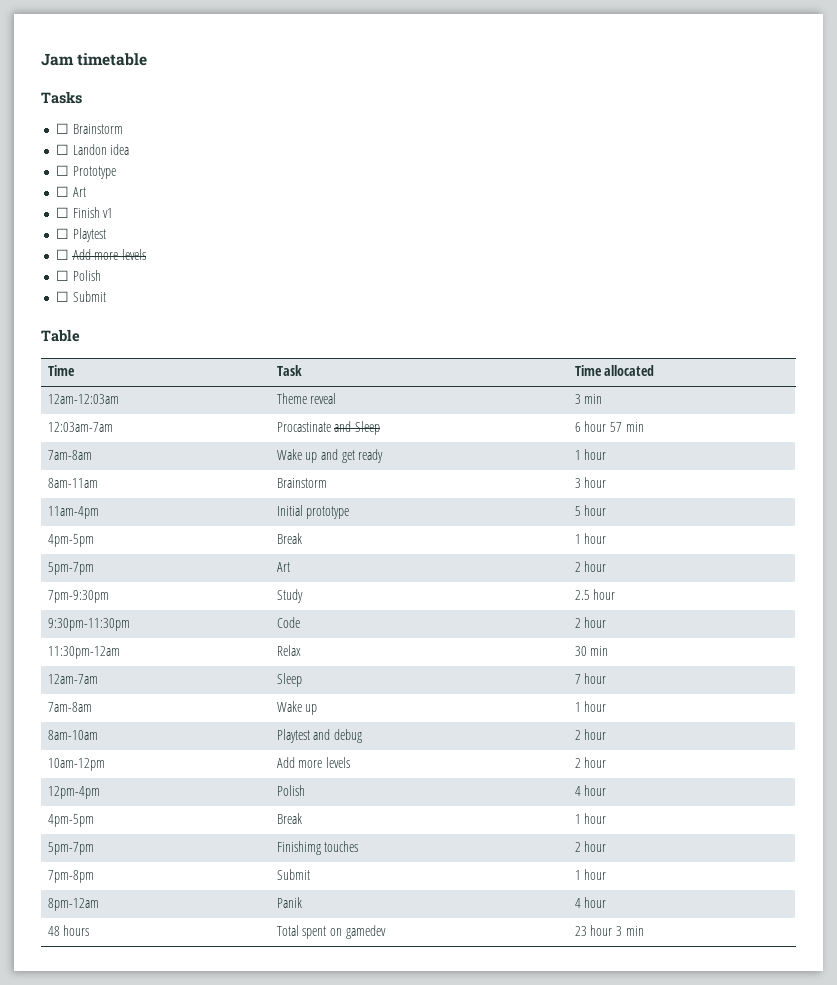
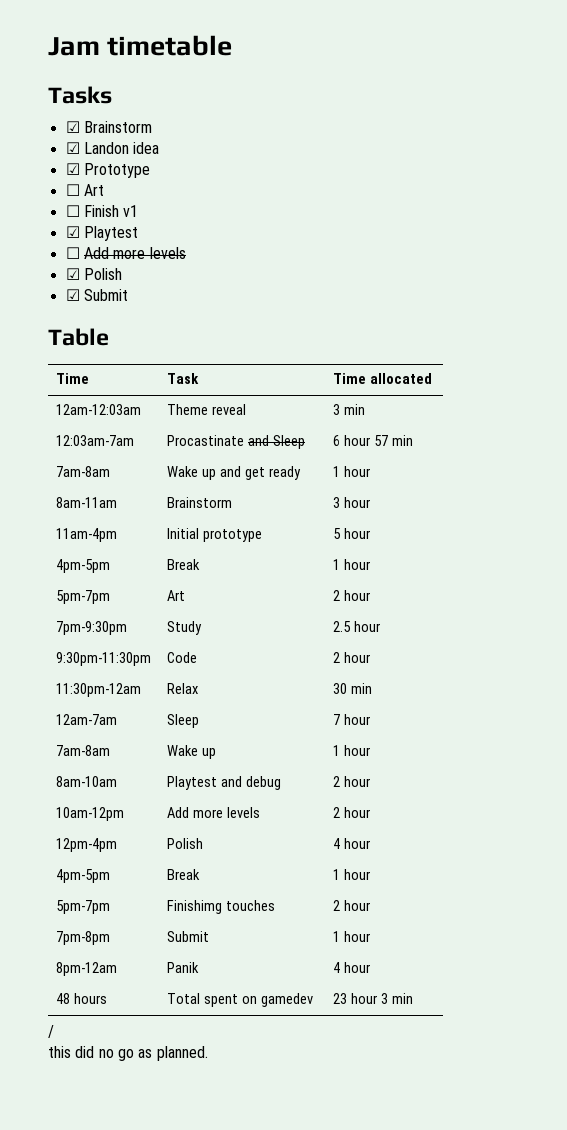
[55,123,69,134] ☐ -> [65,121,80,133] ☑
[55,144,69,155] ☐ -> [65,142,80,154] ☑
[55,165,69,176] ☐ -> [65,163,80,175] ☑
[55,228,69,239] ☐ -> [65,226,80,238] ☑
[55,270,69,281] ☐ -> [65,268,80,280] ☑
[55,291,69,302] ☐ -> [65,289,80,301] ☑
(644, 931) none -> [48,1025,54,1038] [48,1046,208,1061] // / // this did no go as planned.

